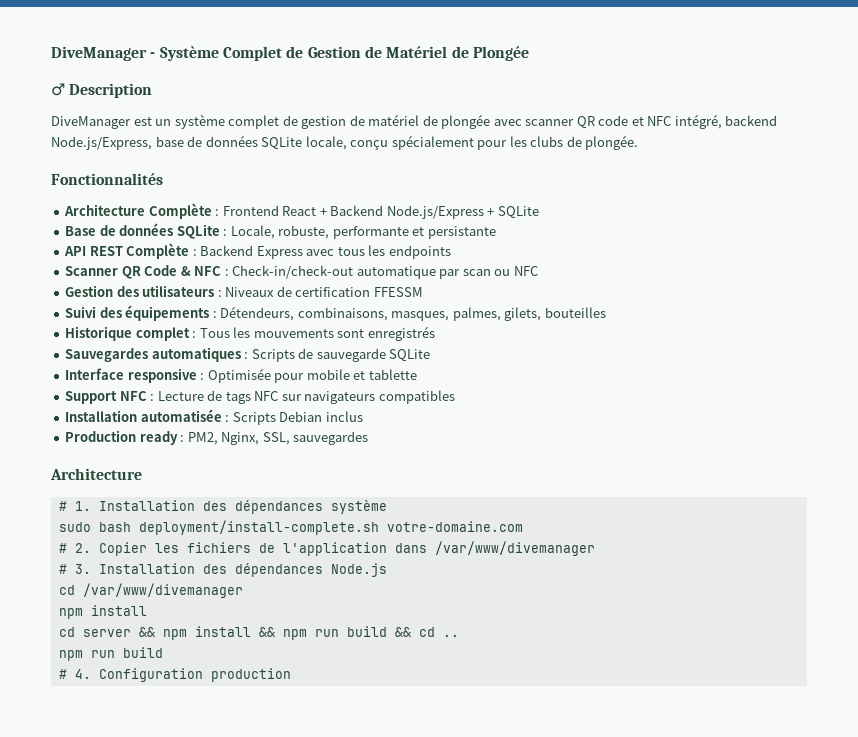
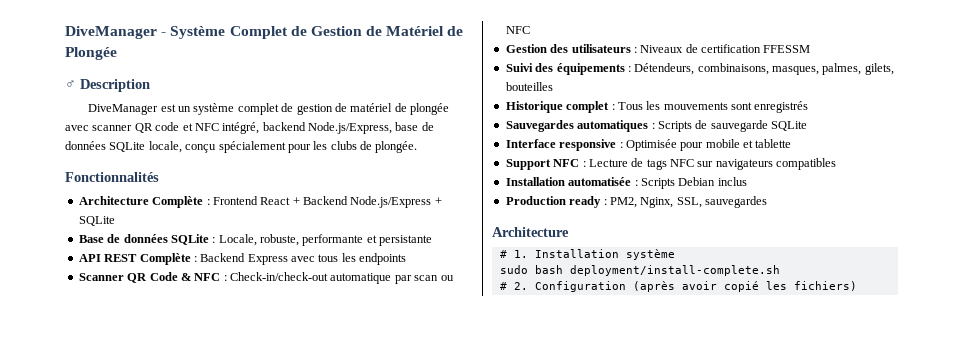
[202,500,323,514] des dépendances -> (619, 253) none
[386,521,523,532] votre-domaine.com -> (780, 270) none
[98,541,595,556] [58,563,387,577] [58,583,243,598] [58,605,147,619] [58,626,459,640] [58,647,163,661] [58,668,291,682] Copier les fichiers de l'application dans /var/www/divemanager // # 3. Installation des dépendances Node.js // cd /var/www/divemanager // npm install // cd server && npm install && npm run build && cd .. // npm run build // # 4. Configuration production -> [534,281,857,292] Configuration (après avoir copié les fichiers)

